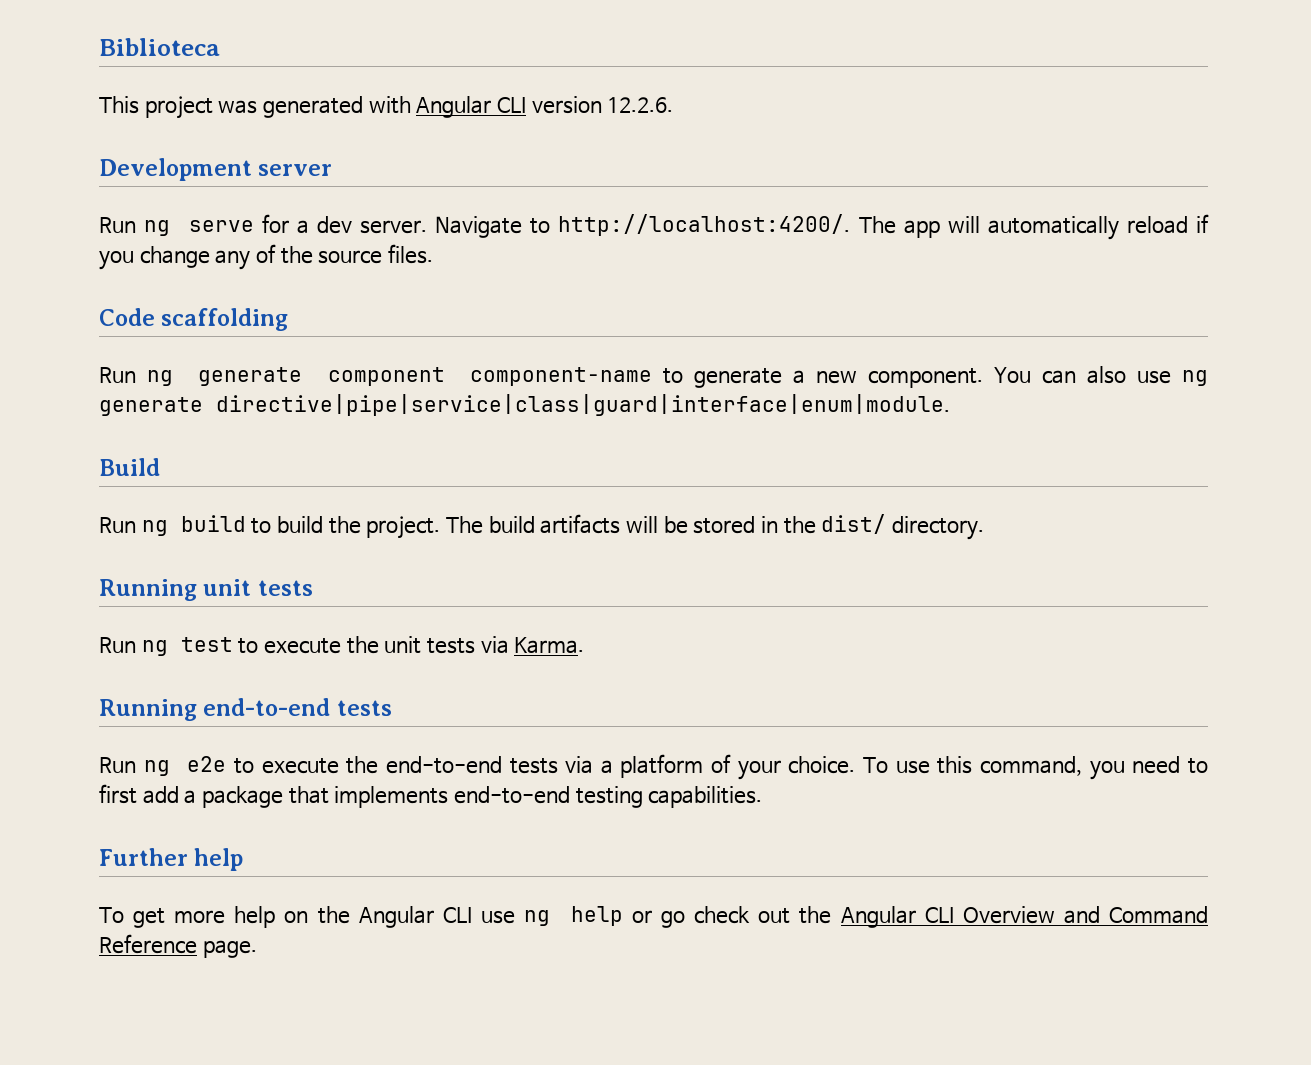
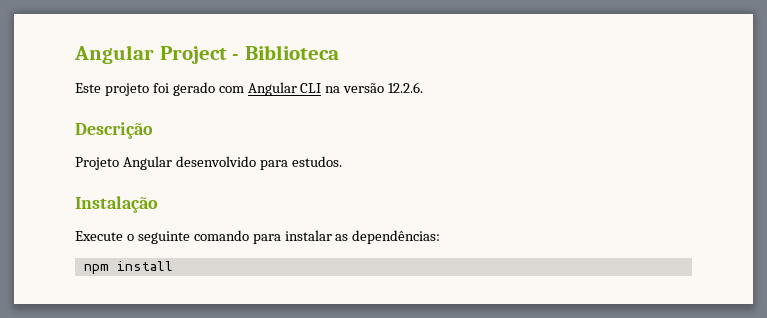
[99,38,220,56] [99,96,674,119] [99,158,333,181] [99,214,1210,240] [99,244,433,270] [99,308,289,331] [99,366,1208,388] [99,394,950,416] [99,458,160,476] [99,514,985,540] [99,579,313,601] [99,636,585,656] [99,698,392,721] [99,754,1208,780] [99,784,763,808] [99,848,244,871] [99,906,1209,928] [99,934,257,958] Biblioteca // This project was generated with Angular CLI version 12.2.6. // Development server // Run ng serve for a dev server. Navigate to http://localhost:4200/. The app will automatically reload if you change any of the source files. // Code scaffolding // Run ng generate component component-name to generate a new component. You can also use ng generate directive|pipe|service|class|guard|interface|enum|module. // Build // Run ng build to build the project. The build artifacts will be stored in the dist/ directory. // Running unit tests // Run ng test to execute the unit tests via Karma. // Running end-to-end tests // Run ng e2e to execute the end-to-end tests via a platform of your choice. To use this command, you need to first add a package that implements end-to-end testing capabilities. // Further help // To get more help on the Angular CLI use ng help or go check out the Angular CLI Overview and Command Reference page. -> [74,45,339,64] [75,82,424,96] [75,122,153,139] [75,156,342,170] [75,196,158,213] [75,230,441,244] [83,261,173,274] Angular Project - Biblioteca // Este projeto foi gerado com Angular CLI na versão 12.2.6. // Descrição // Projeto Angular desenvolvido para estudos. // Instalação // Execute o seguinte comando para instalar as dependências: // npm install

